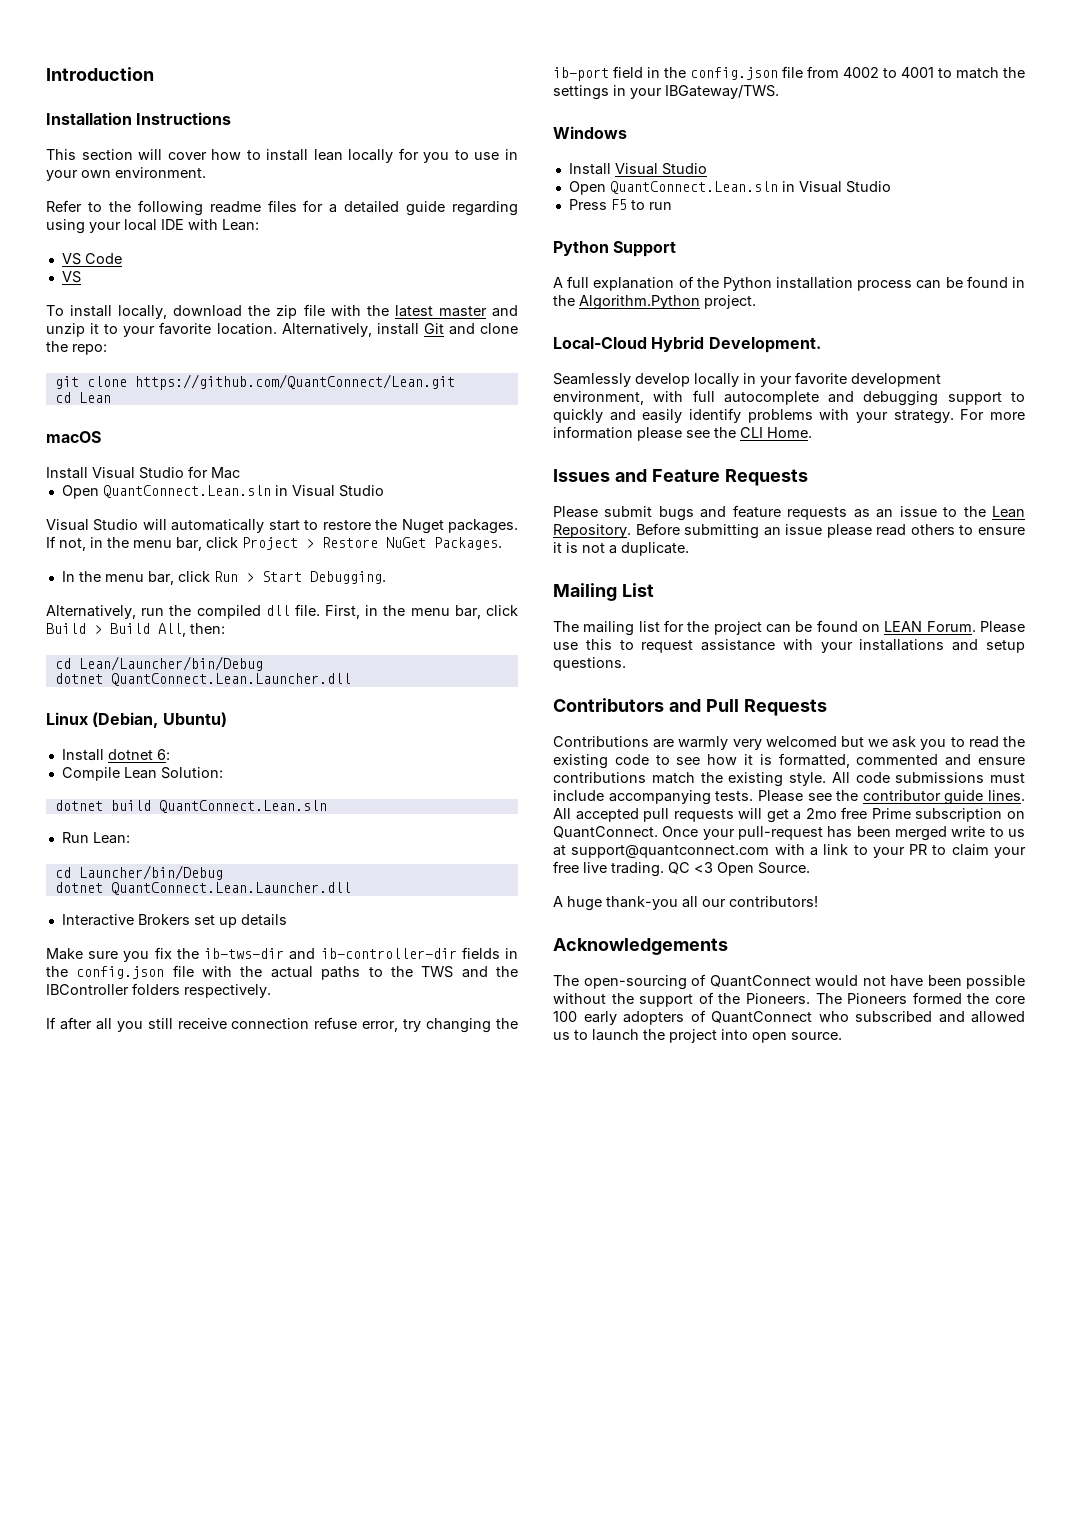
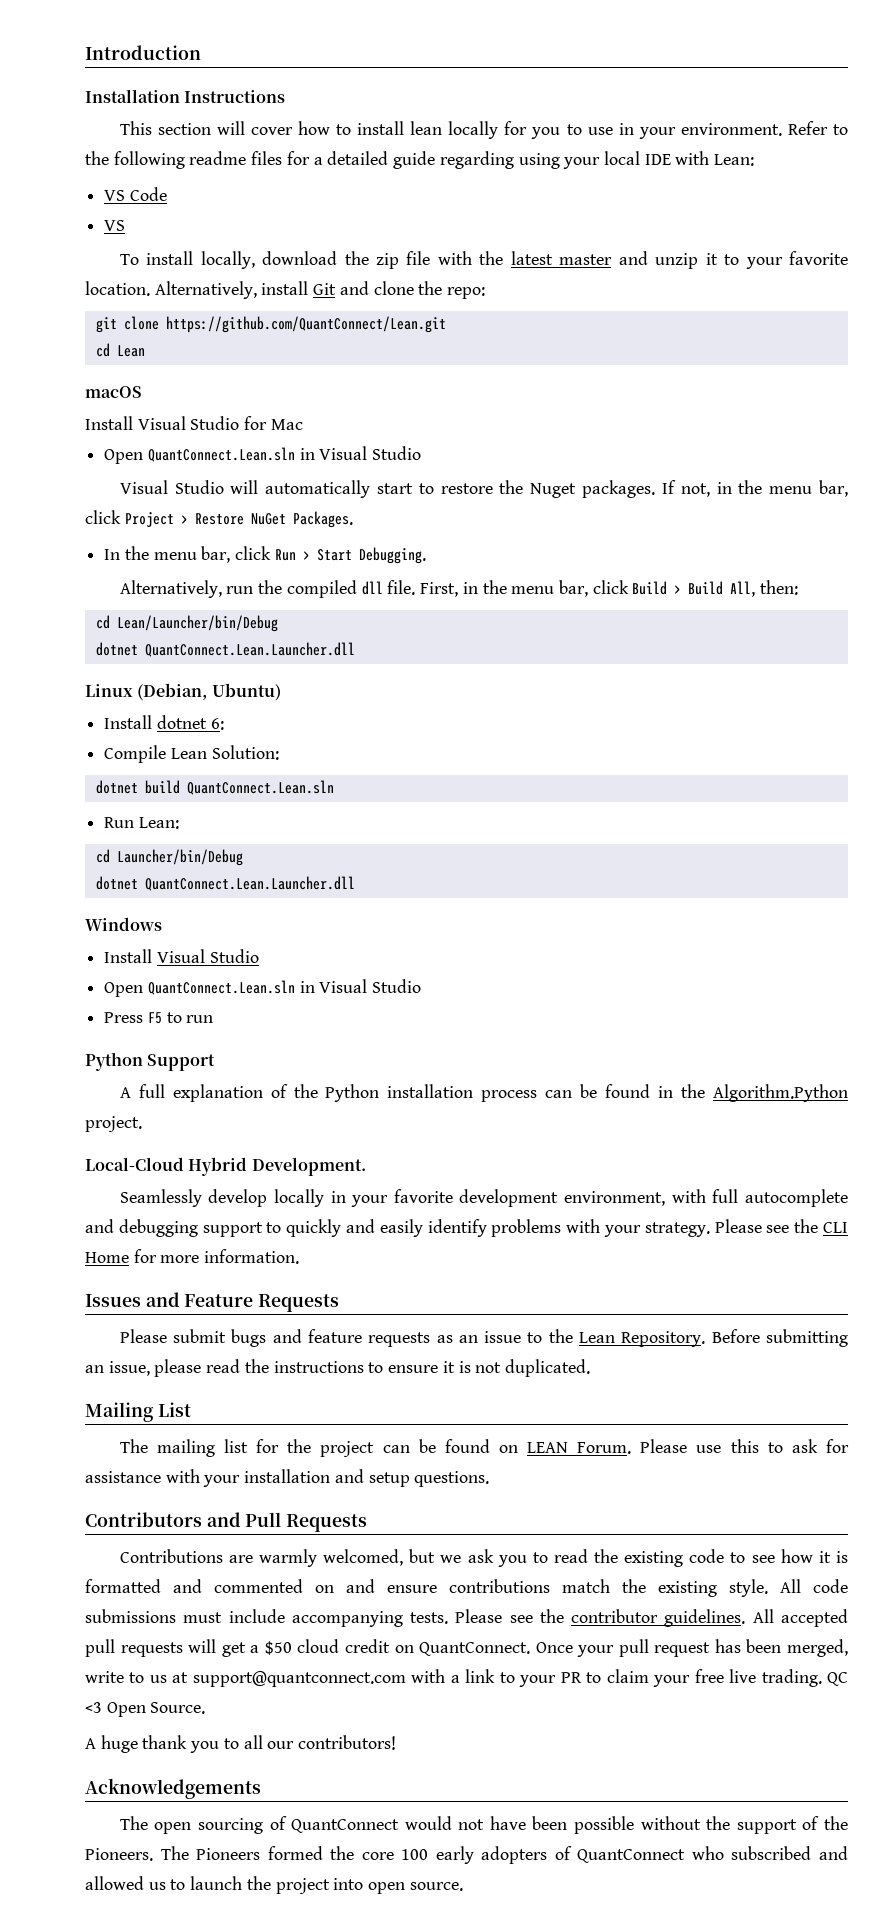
[81,170,111,178] own -> (676, 133) none
(206, 172) // -> (782, 129) none
[61,914,287,928] [46,947,518,962] [46,965,519,980] [46,983,271,998] [46,1017,519,1033] [553,66,1025,81] [553,85,779,100] // Interactive Brokers set up details // Make sure you fix the ib-tws-dir and ib-controller-dir fields in the config.json file with the actual paths to the TWS and the IBController folders respectively. // If after all you still receive connection refuse error, try changing the ib-port field in the config.json file from 4002 to 4001 to match the settings in your IBGateway/TWS. -> (355, 883) none
[960,409,1025,420] [553,426,812,441] For more information please see the CLI Home. -> [714,1219,848,1233] [85,1249,300,1264] Please see the CLI Home for more information.
[785,524,823,535] issue -> [108,1361,150,1376] issue,
[910,524,955,535] others -> [244,1359,364,1373] the instructions
[609,542,689,556] a duplicate. -> [504,1359,590,1377] duplicated.
[641,640,694,653] request -> [791,1439,850,1453] ask for
[859,639,945,651] installations -> [244,1469,331,1483] installation
[732,736,837,750] very welcomed -> [323,1549,404,1566] welcomed,
[778,753,939,768] formatted, commented -> [85,1579,334,1593] formatted and commented on
[944,790,1025,805] guide lines. -> [664,1609,746,1627] guidelines.
[805,807,1003,822] 2mo free Prime subscription -> [264,1639,390,1655] $50 cloud credit
[738,826,823,840] pull-request -> [618,1639,711,1657] pull request
[895,826,947,841] merged -> [787,1639,848,1657] merged,
[606,896,678,910] thank-you -> [142,1735,239,1753] thank you to
[583,975,687,990] open-sourcing -> [154,1818,263,1834] open sourcing

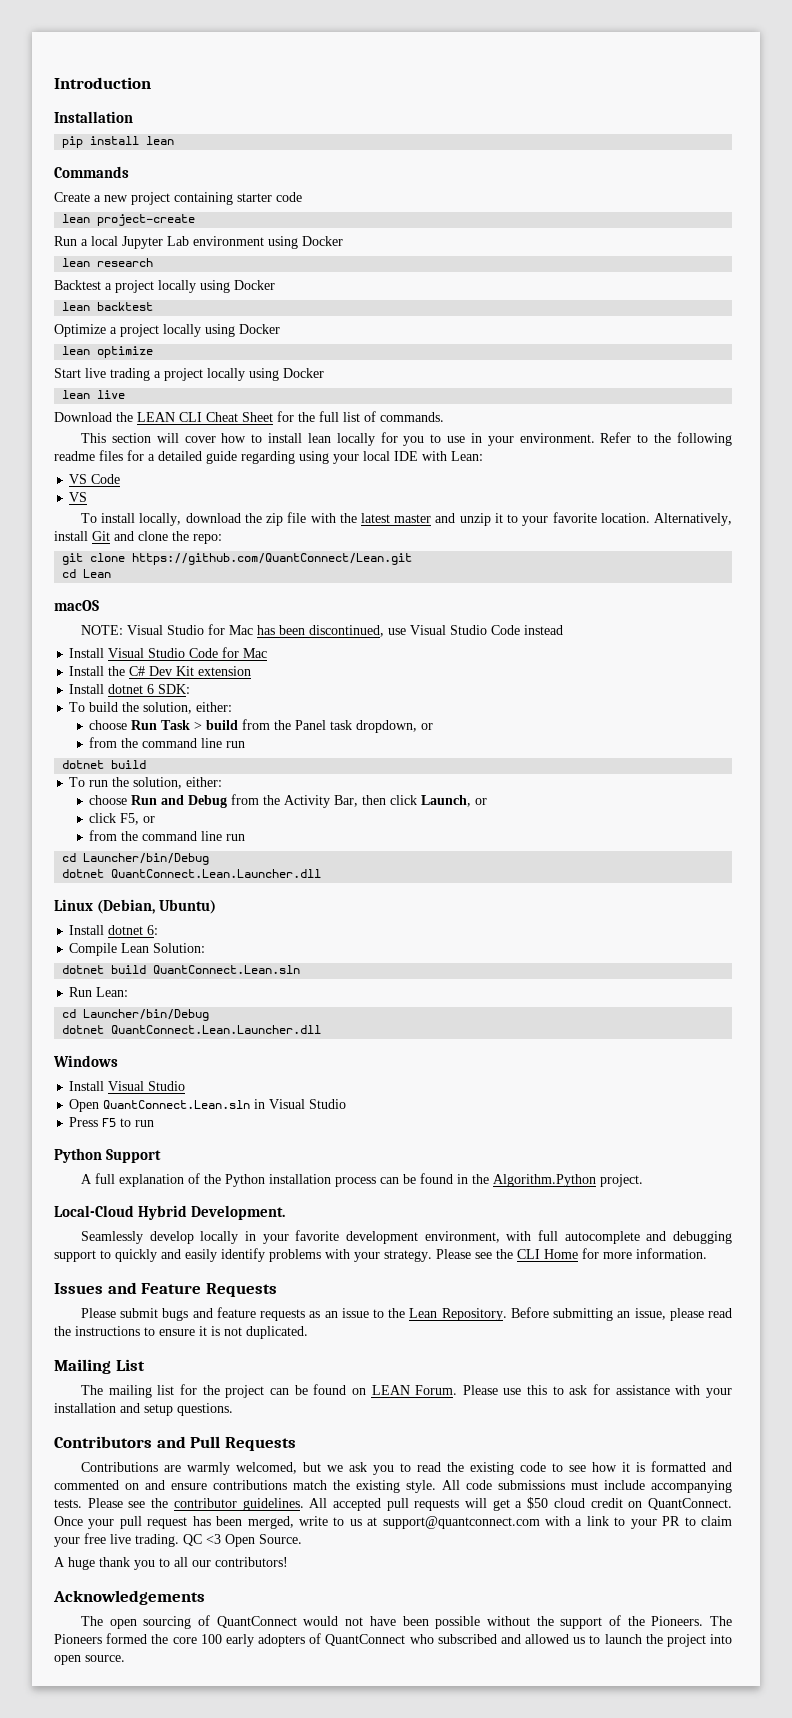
[184,90,286,103] Instructions -> [62,136,175,148] [54,166,129,178] [54,192,302,205] [62,214,196,226] [54,236,343,249] [62,258,154,267] [54,280,275,293] [62,302,154,311] [54,324,280,337] [62,346,154,358] [54,368,324,381] [62,390,126,399] [54,411,444,422] // pip install lean // Commands // Create a new project containing starter code // lean project-create // Run a local Jupyter Lab environment using Docker // lean research // Backtest a project locally using Docker // lean backtest // Optimize a project locally using Docker // lean optimize // Start live trading a project locally using Docker // lean live // Download the LEAN CLI Cheat Sheet for the full list of commands.
[85,416,133,430] Install -> [80,625,123,635] NOTE:
[104,446,422,464] [119,480,848,498] [85,510,353,528] [104,546,426,564] [119,580,799,598] [95,615,278,632] // Open QuantConnect.Lean.sln in Visual Studio // Visual Studio will automatically start to restore the Nuget packages. If not, in the menu bar, click Project > Restore NuGet Packages. // In the menu bar, click Run > Start Debugging. // Alternatively, run the compiled dll file. First, in the menu bar, click Build > Build All, then: // cd Lean/Launcher/bin/Debug -> [256,625,563,637] [69,647,268,658] [69,666,252,676] [69,684,191,694] [69,702,233,714] [89,719,434,733] [89,737,246,748] [62,760,147,769] [69,777,223,789] [89,794,488,808] [89,813,156,825] [89,830,246,841] [62,853,210,865] has been discontinued, use Visual Studio Code instead // Install Visual Studio Code for Mac // Install the C# Dev Kit extension // Install dotnet 6 SDK: // To build the solution, either: // choose Run Task > build from the Panel task dropdown, or // from the command line run // dotnet build // To run the solution, either: // choose Run and Debug from the Activity Bar, then click Launch, or // click F5, or // from the command line run // cd Launcher/bin/Debug

